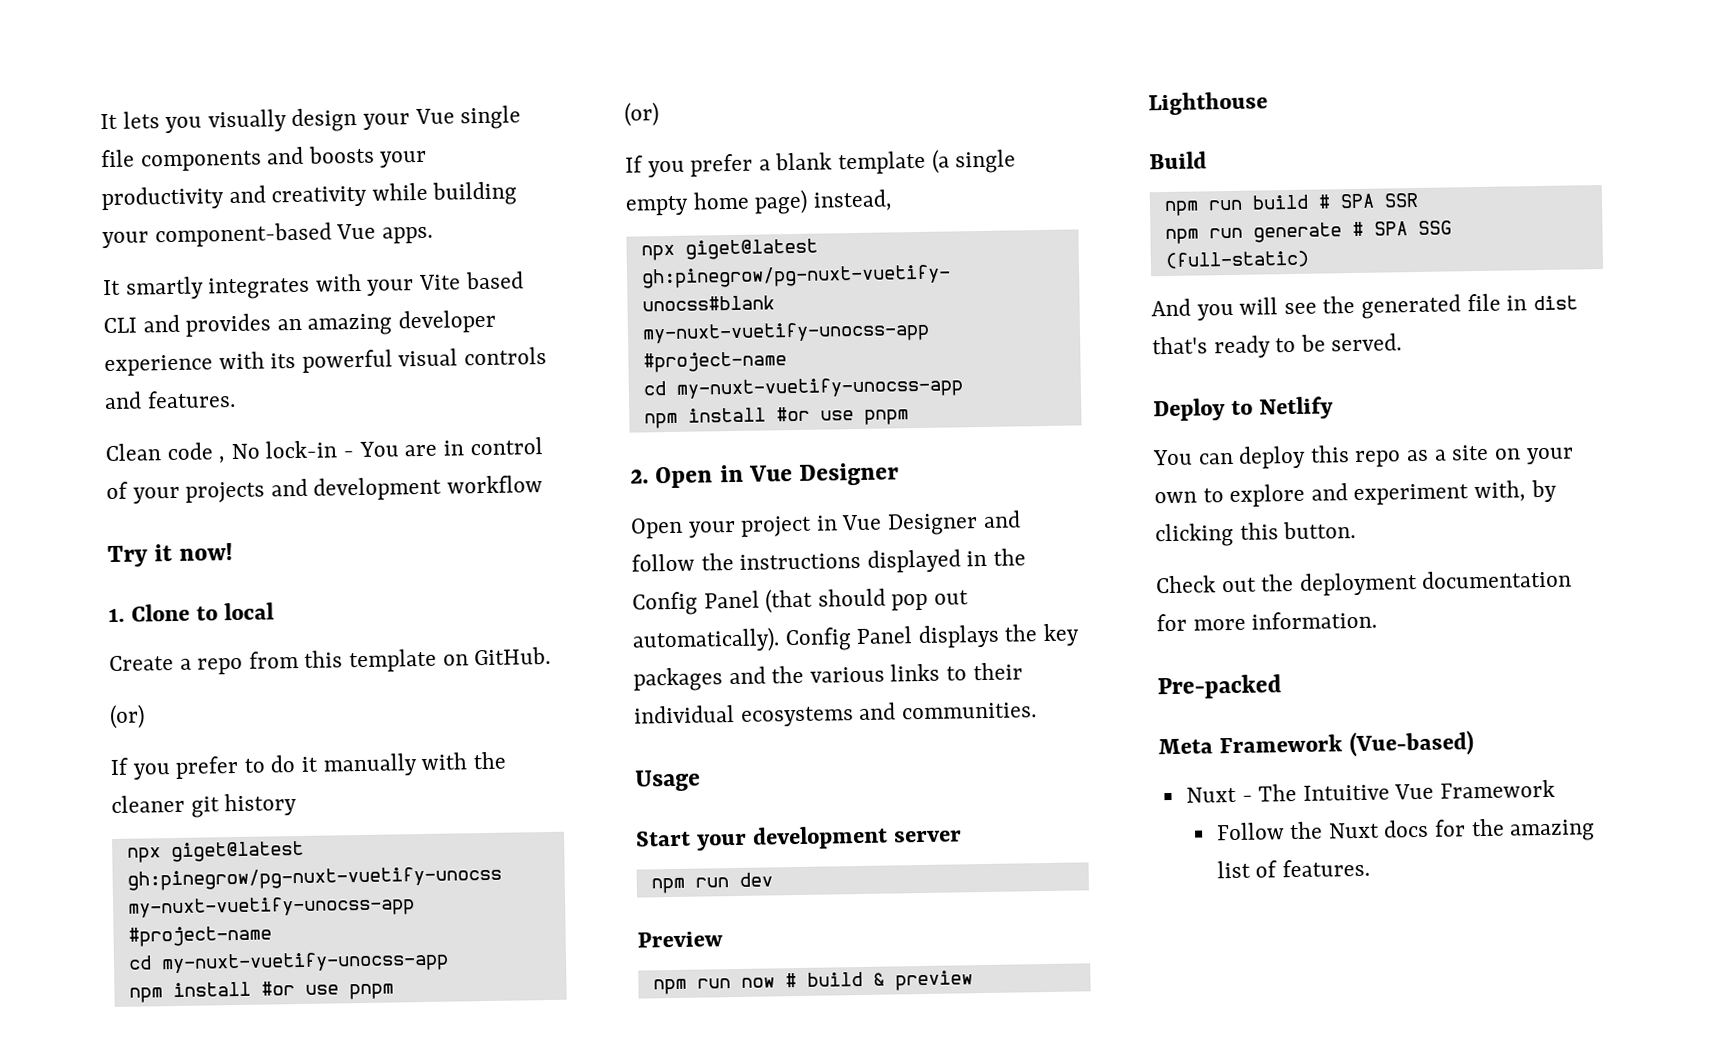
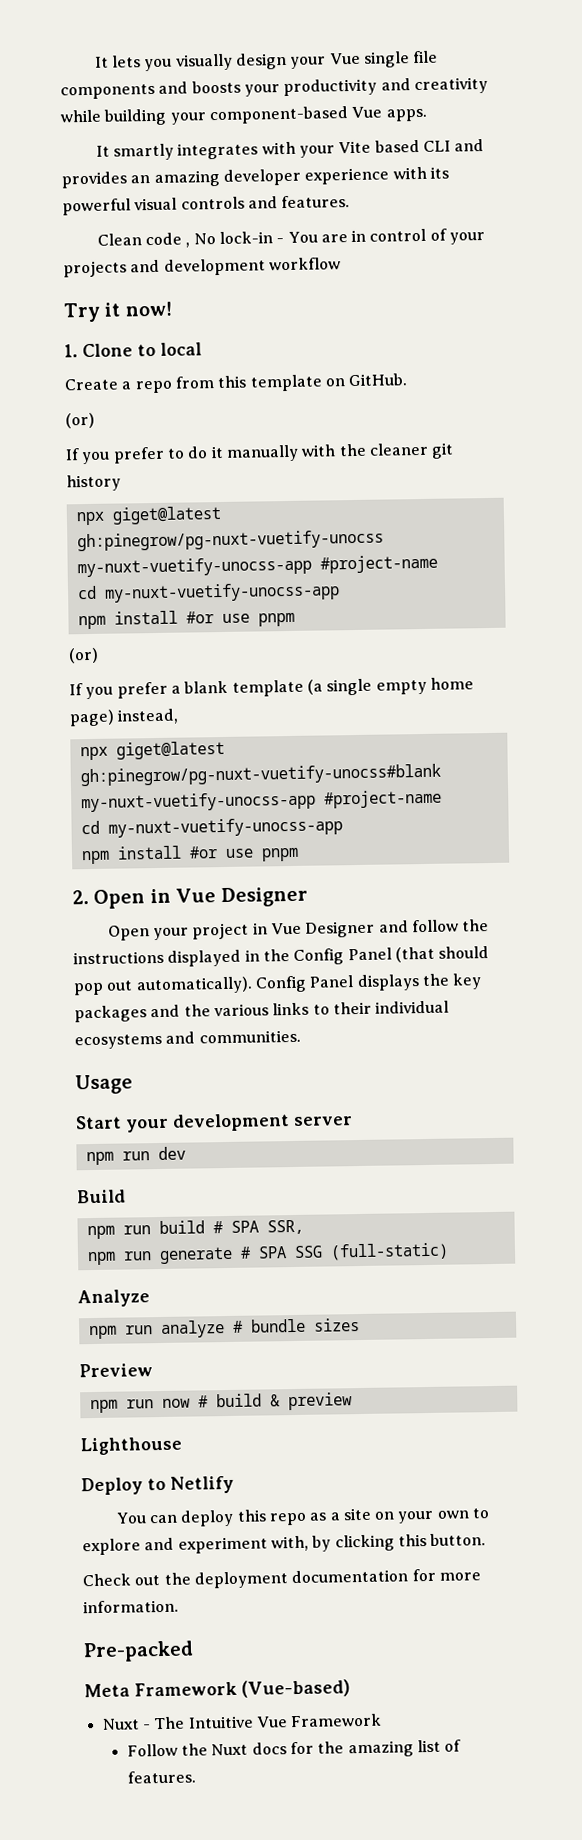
(773, 879) none -> [77,1189,126,1204] [86,1219,304,1240] [86,1242,449,1266] [77,1289,150,1308] [88,1318,360,1340] // Build // npm run build # SPA SSR, // npm run generate # SPA SSG (full-static) // Analyze // npm run analyze # bundle sizes
[1149,151,1207,170] [1163,192,1419,217] [1164,220,1452,245] [1164,250,1309,270] [1151,293,1578,321] [1152,333,1403,359] // Build // npm run build # SPA SSR // npm run generate # SPA SSG (full-static) // And you will see the generated file in dist that's ready to be served. -> (182, 1446) none

